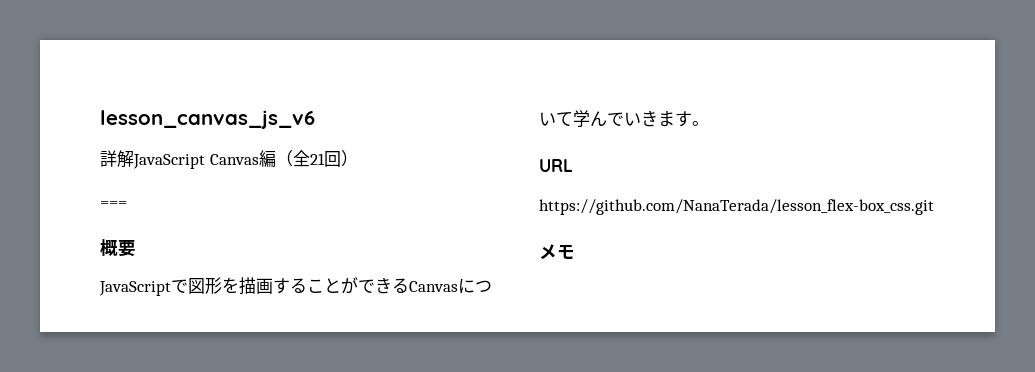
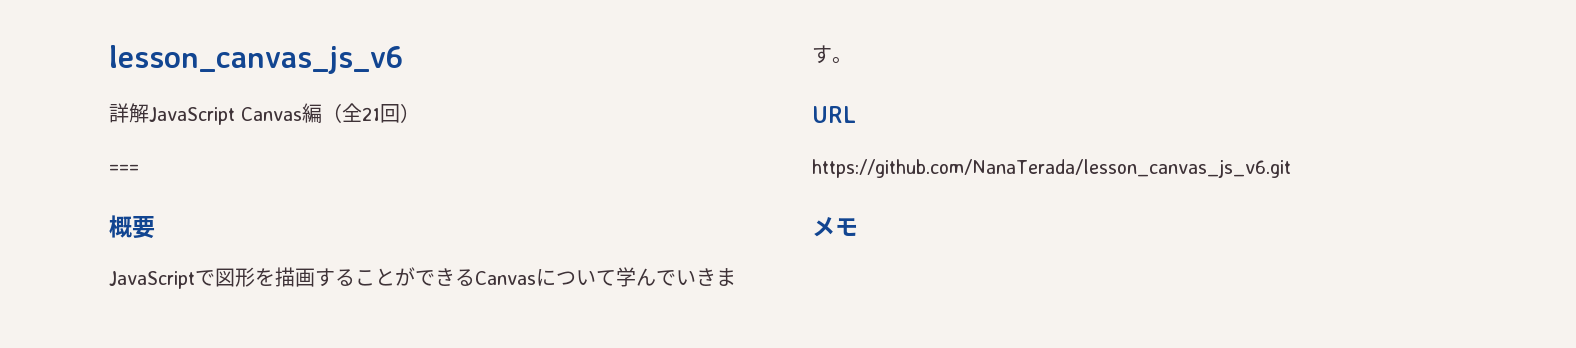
[539,199,934,215] https://github.com/NanaTerada/lesson_flex-box_css.git -> [812,159,1291,178] https://github.com/NanaTerada/lesson_canvas_js_v6.git

